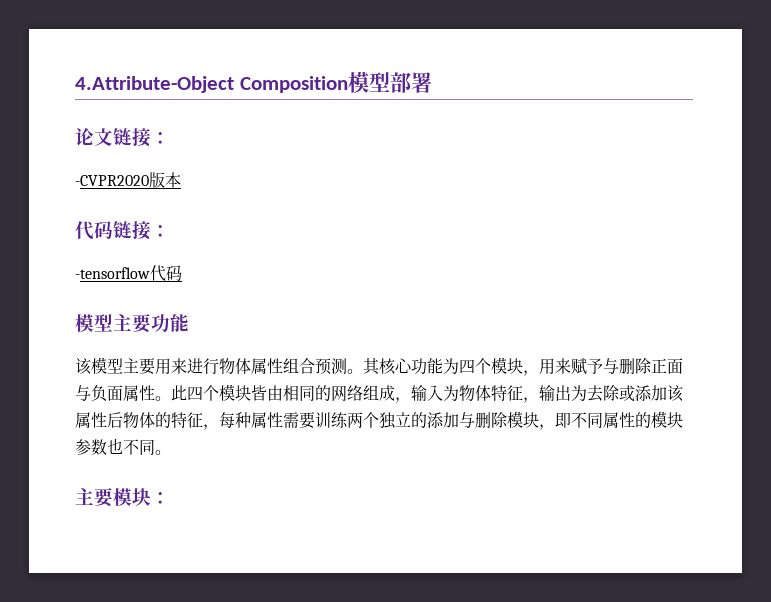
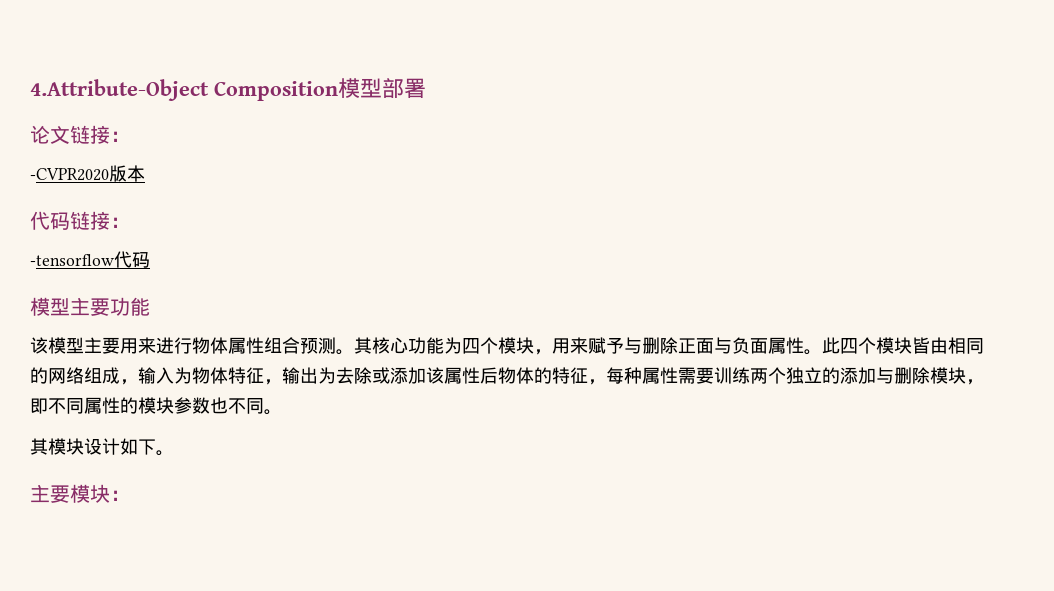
(171, 452) none -> [30,438,174,456] // 其模块设计如下。

